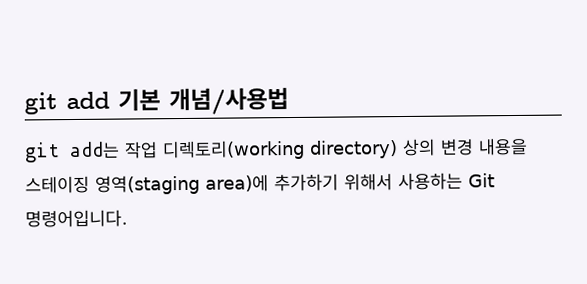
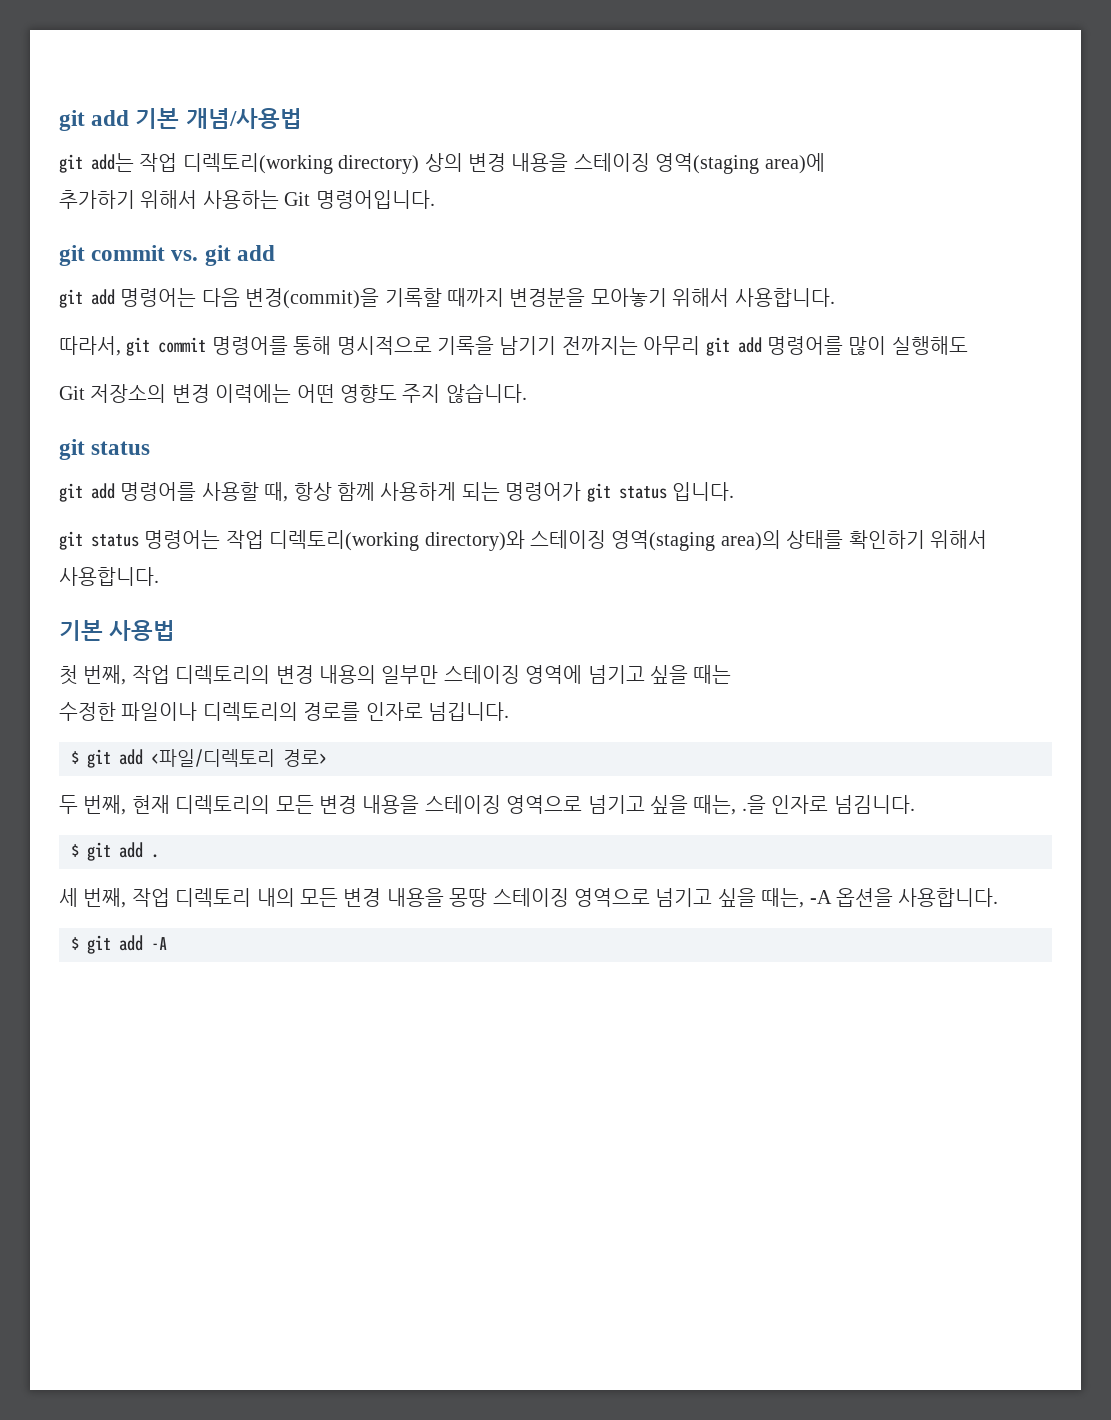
(269, 183) none -> (825, 163) //
(128, 218) none -> [59,245,275,266] [59,288,835,309] [59,336,968,356] [59,383,527,403] [59,439,151,460] [59,482,734,502] [59,530,987,551] [59,567,159,586] [59,620,176,641] [59,665,732,685] [59,702,509,721] [71,749,327,768] [59,795,915,815] [71,842,159,861] [59,888,999,908] [71,935,167,954] // git commit vs. git add // git add 명령어는 다음 변경(commit)을 기록할 때까지 변경분을 모아놓기 위해서 사용합니다. // 따라서, git commit 명령어를 통해 명시적으로 기록을 남기기 전까지는 아무리 git add 명령어를 많이 실행해도 // Git 저장소의 변경 이력에는 어떤 영향도 주지 않습니다. // git status // git add 명령어를 사용할 때, 항상 함께 사용하게 되는 명령어가 git status 입니다. // git status 명령어는 작업 디렉토리(working directory)와 스테이징 영역(staging area)의 상태를 확인하기 위해서 사용합니다. // 기본 사용법 // 첫 번째, 작업 디렉토리의 변경 내용의 일부만 스테이징 영역에 넘기고 싶을 때는 // 수정한 파일이나 디렉토리의 경로를 인자로 넘깁니다. // $ git add <파일/디렉토리 경로> // 두 번째, 현재 디렉토리의 모든 변경 내용을 스테이징 영역으로 넘기고 싶을 때는, .을 인자로 넘김니다. // $ git add . // 세 번째, 작업 디렉토리 내의 모든 변경 내용을 몽땅 스테이징 영역으로 넘기고 싶을 때는, -A 옵션을 사용합니다. // $ git add -A

